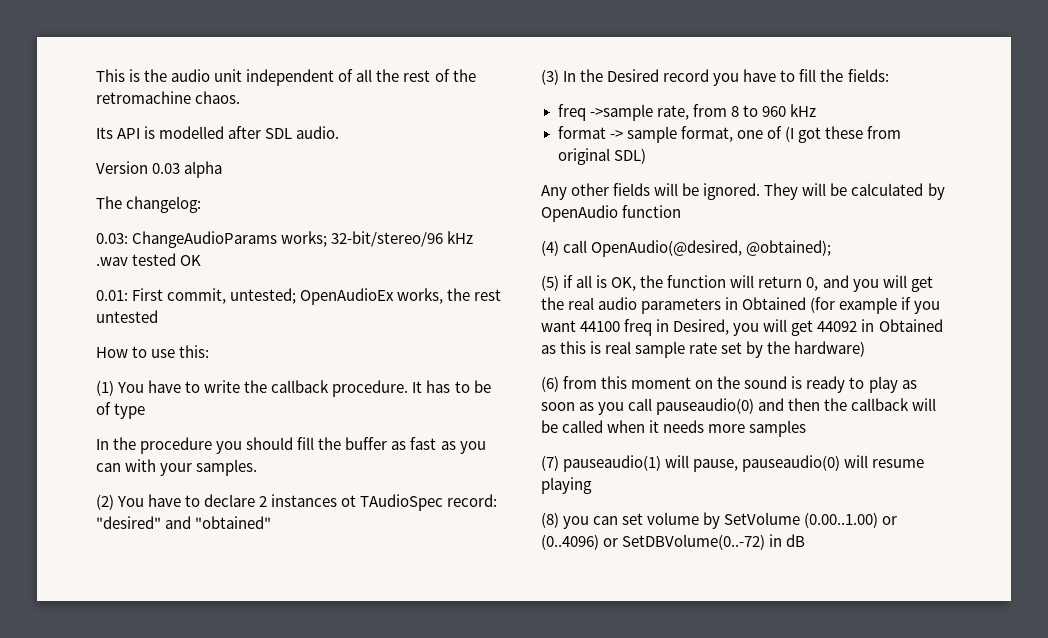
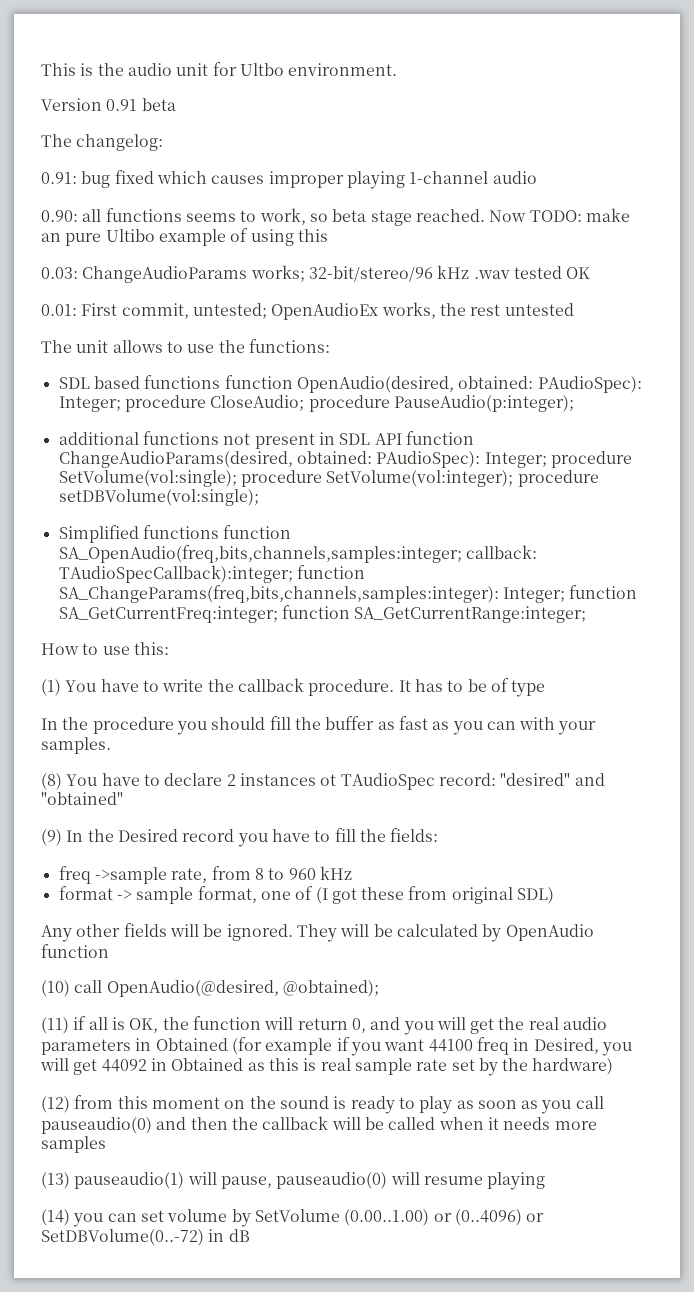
[246,69,476,86] [96,91,241,104] [96,126,340,139] independent of all the rest of the retromachine chaos. // Its API is modelled after SDL audio. -> [212,62,398,76] for Ultbo environment.
[152,161,223,178] 0.03 alpha -> [106,98,176,111] 0.91 beta
(202, 204) none -> [41,170,537,189] [41,208,630,226] [41,228,328,246] // 0.91: bug fixed which causes improper playing 1-channel audio // 0.90: all functions seems to work, so beta stage reached. Now TODO: make an pure Ultibo example of using this
(158, 316) none -> [41,339,330,353] [58,375,642,393] [58,395,574,412] [58,431,474,449] [58,451,632,468] [58,470,599,487] [58,489,259,506] [58,525,292,543] [58,545,537,563] [58,565,365,583] [58,585,638,603] [58,605,587,623] // The unit allows to use the functions: // SDL based functions function OpenAudio(desired, obtained: PAudioSpec): Integer; procedure CloseAudio; procedure PauseAudio(p:integer); // additional functions not present in SDL API function ChangeAudioParams(desired, obtained: PAudioSpec): Integer; procedure SetVolume(vol:single); procedure SetVolume(vol:integer); procedure setDBVolume(vol:single); // Simplified functions function SA_OpenAudio(freq,bits,channels,samples:integer; callback: TAudioSpecCallback):integer; function SA_ChangeParams(freq,bits,channels,samples:integer): Integer; function SA_GetCurrentFreq:integer; function SA_GetCurrentRange:integer;
[96,494,114,510] (2) -> [41,773,62,790] (8)
[541,69,559,85] (3) -> [41,829,62,846] (9)
[541,240,559,256] (4) -> [41,980,70,997] (10)
[541,275,559,291] (5) -> [41,1017,69,1034] (11)
[541,376,559,392] (6) -> [41,1096,70,1113] (12)
[541,455,559,471] (7) -> [41,1172,70,1189] (13)
[541,512,559,528] (8) -> [41,1209,70,1226] (14)

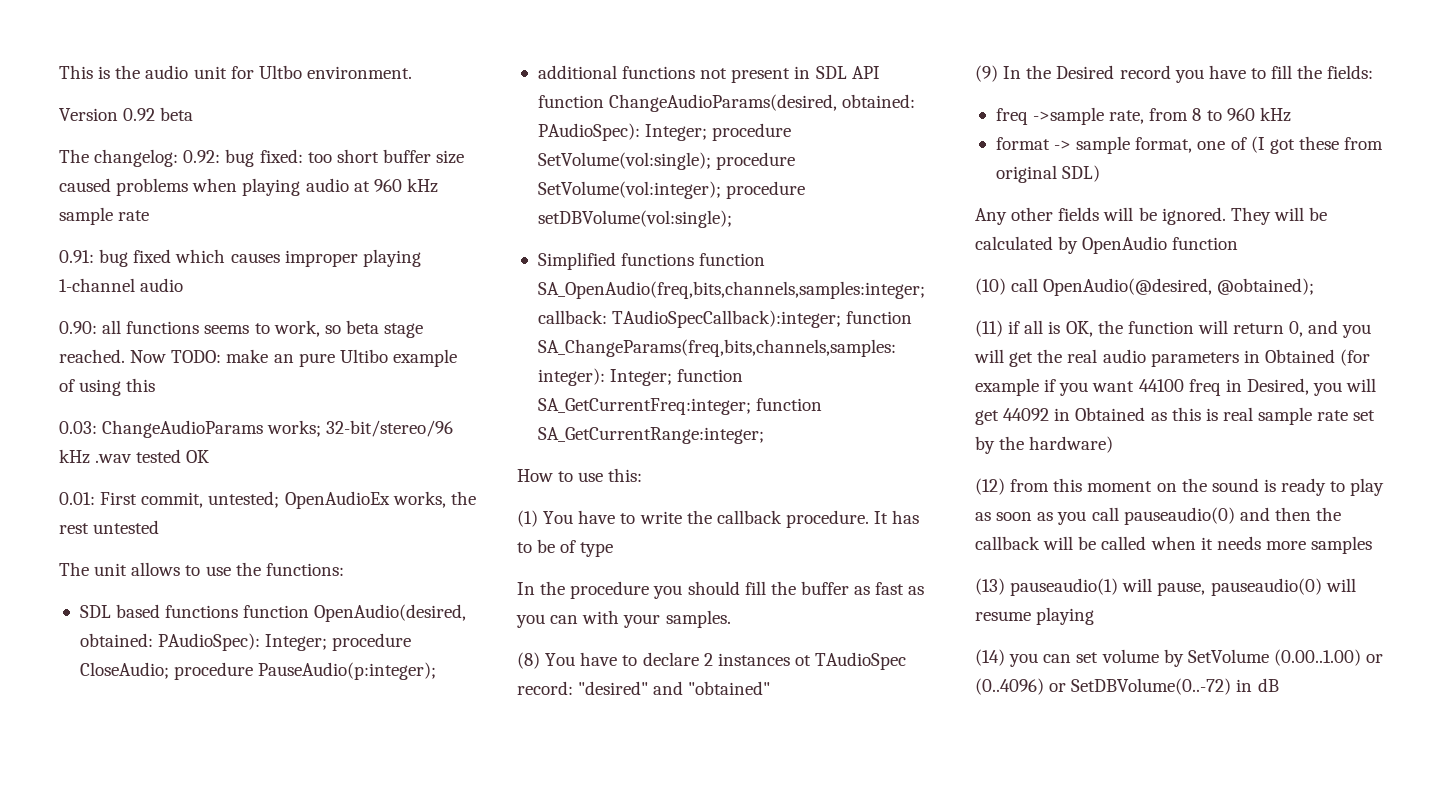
[106,99,138,111] 0.91 -> [123,108,156,121] 0.92
(164, 142) none -> [183,149,465,167] [59,178,438,196] [59,207,150,225] 0.92: bug fixed: too short buffer size caused problems when playing audio at 960 kHz sample rate

